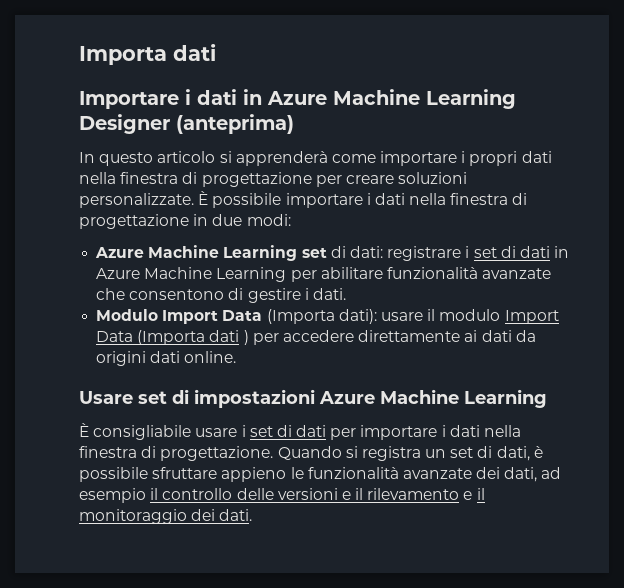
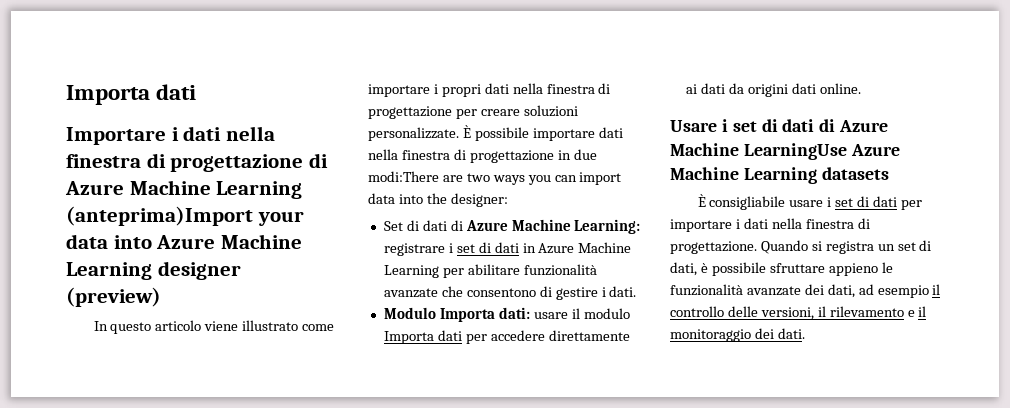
[243,89,516,109] [79,114,294,134] in Azure Machine Learning Designer (anteprima) -> [225,126,275,141] [66,153,328,172] [65,180,303,199] [66,206,304,226] [66,234,302,249] [66,261,241,280] [66,287,161,307] nella finestra di progettazione di Azure Machine Learning (anteprima)Import your data into Azure Machine Learning designer (preview)
[219,151,328,166] si apprenderà -> [204,320,299,331] viene illustrato
[366,193,371,205] i -> (595, 134) none
[246,214,291,226] [95,245,383,261] modi: // Azure Machine Learning set di dati: -> [368,171,622,185] [368,193,508,207] [383,219,641,234] modi:There are two ways you can import data into the designer: // Set di dati di Azure Machine Learning:
[162,309,559,324] [96,330,249,345] Import Data (Importa dati): usare il modulo Import Data (Importa dati ) -> [439,307,630,322] [383,330,462,344] Importa dati: usare il modulo Importa dati
[138,389,547,408] set di impostazioni Azure Machine Learning -> [721,119,889,132] [670,143,900,160] [670,167,889,184] i set di dati di Azure Machine LearningUse Azure Machine Learning datasets
[277,488,351,500] versioni e -> [760,307,814,320] versioni,

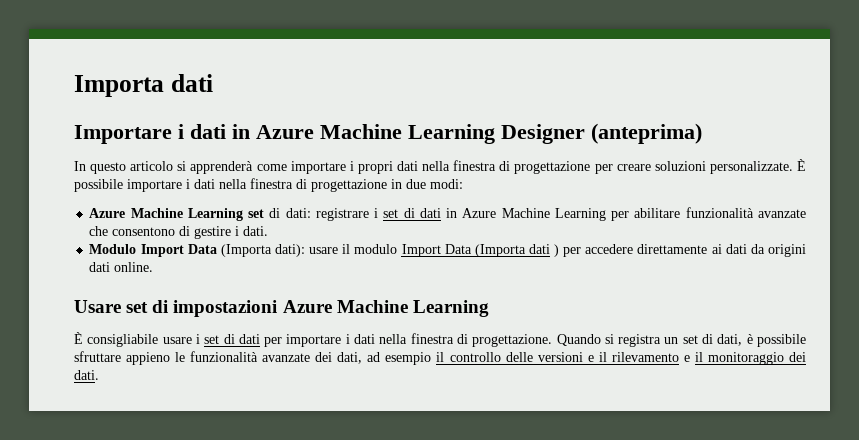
[225,126,275,141] [66,153,328,172] [65,180,303,199] [66,206,304,226] [66,234,302,249] [66,261,241,280] [66,287,161,307] nella finestra di progettazione di Azure Machine Learning (anteprima)Import your data into Azure Machine Learning designer (preview) -> [232,123,702,144] in Azure Machine Learning Designer (anteprima)
[204,320,299,331] viene illustrato -> [177,161,254,174] si apprenderà
(595, 134) none -> [186,179,190,189] i
[368,171,622,185] [368,193,508,207] [383,219,641,234] modi:There are two ways you can import data into the designer: // Set di dati di Azure Machine Learning: -> [430,179,463,189] [89,208,311,221] modi: // Azure Machine Learning set di dati:
[439,307,630,322] [383,330,462,344] Importa dati: usare il modulo Importa dati -> [140,244,560,257] Import Data (Importa dati): usare il modulo Import Data (Importa dati )
[721,119,889,132] [670,143,900,160] [670,167,889,184] i set di dati di Azure Machine LearningUse Azure Machine Learning datasets -> [126,300,489,317] set di impostazioni Azure Machine Learning
[760,307,814,320] versioni, -> [537,352,594,362] versioni e

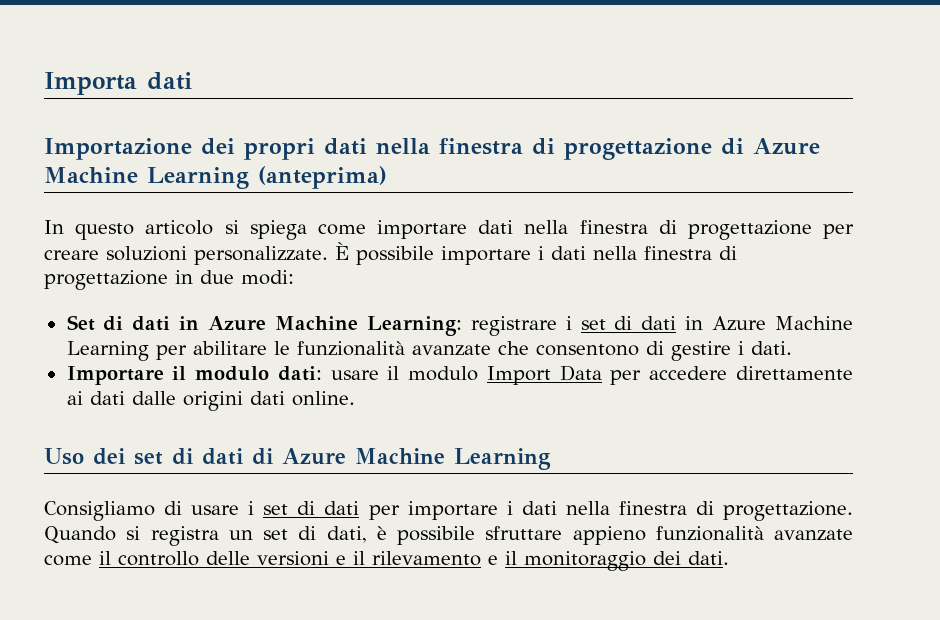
[74,124,585,144] Importare i dati in Azure Machine Learning Designer -> [44,138,820,160] [44,167,249,189] Importazione dei propri dati nella finestra di progettazione di Azure Machine Learning
[190,161,254,174] apprenderà -> [249,220,307,240] spiega
[349,161,393,174] i propri -> (467, 229) none
[89,208,311,221] Azure Machine Learning set di dati: -> [66,315,462,336] Set di dati in Azure Machine Learning:
(681, 213) none -> [273,341,290,355] le
[89,244,305,257] Modulo Import Data (Importa dati): -> [66,366,322,385] Importare il modulo dati:
[474,244,560,257] (Importa dati ) -> (602, 373) none
[750,244,765,254] da -> [131,391,176,405] dalle
[74,300,278,317] Usare set di impostazioni -> [44,448,273,465] Uso dei set di dati di
[74,332,159,347] È consigliabile -> [44,501,183,521] Consigliamo di
[175,351,432,365] le funzionalità avanzate dei dati, ad esempio -> [655,526,853,541] [44,555,92,566] funzionalità avanzate come

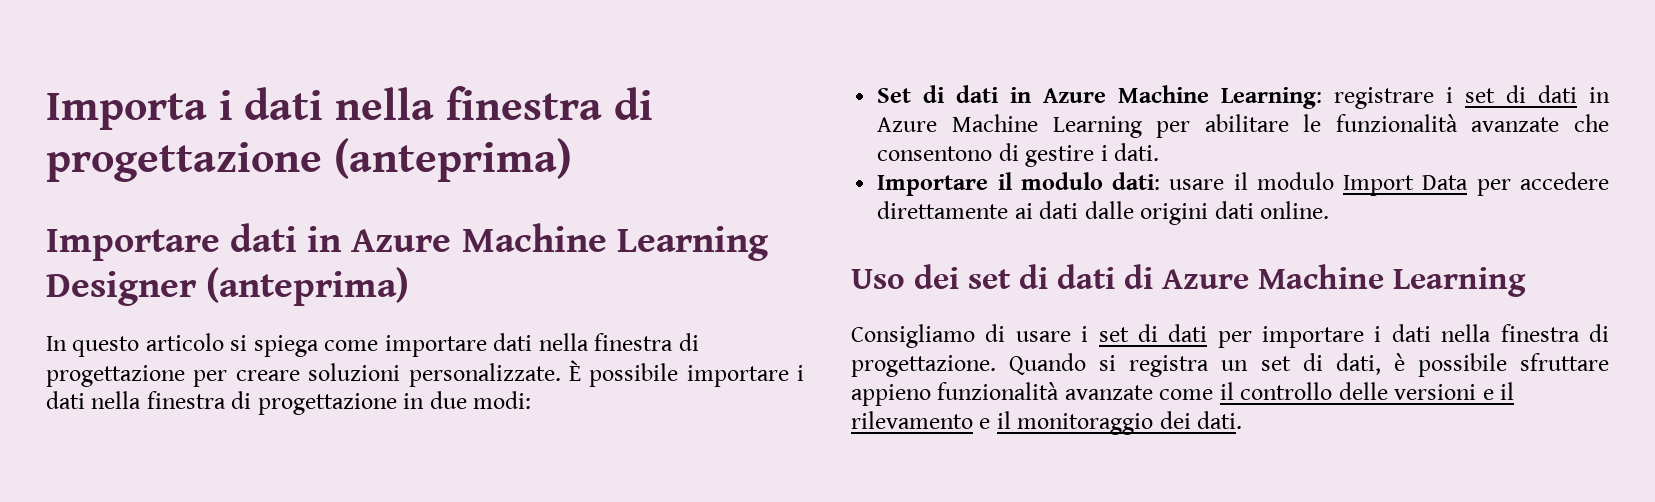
[147,72,192,90] [44,138,820,160] [44,167,249,189] dati // Importazione dei propri dati nella finestra di progettazione di Azure Machine Learning -> [218,86,653,120] [46,138,572,182] [46,223,769,261] [46,271,196,306] i dati nella finestra di progettazione (anteprima) // Importare dati in Azure Machine Learning Designer

